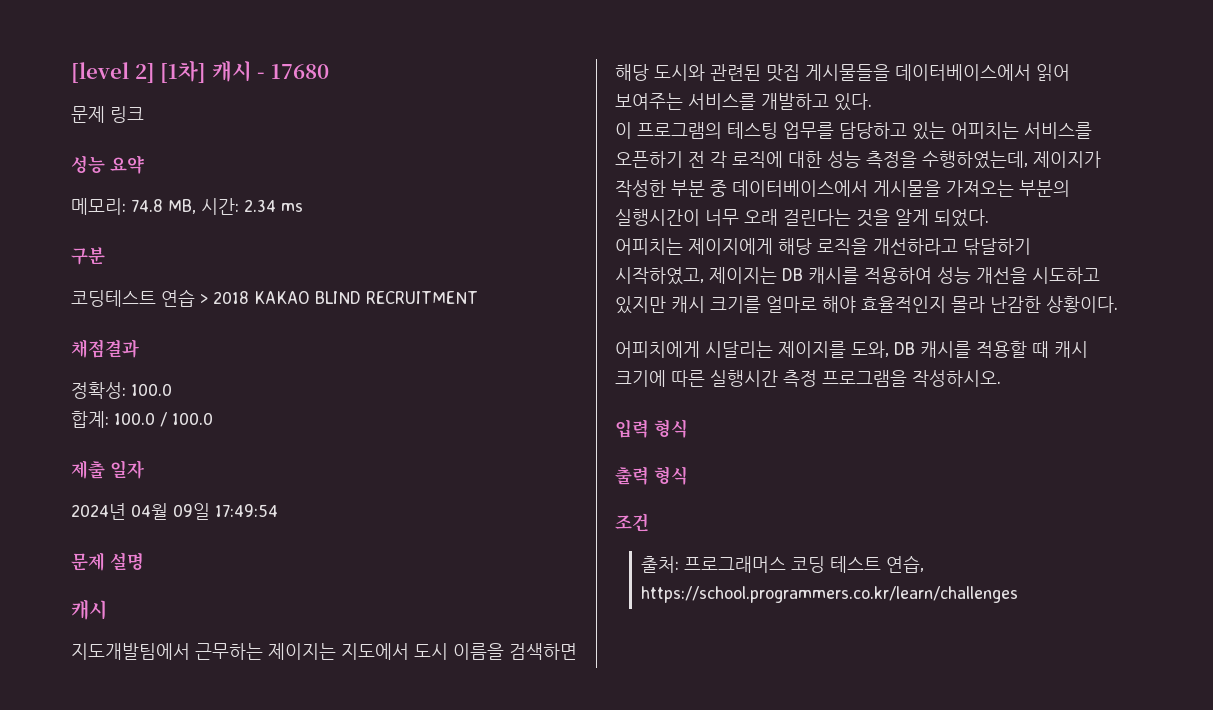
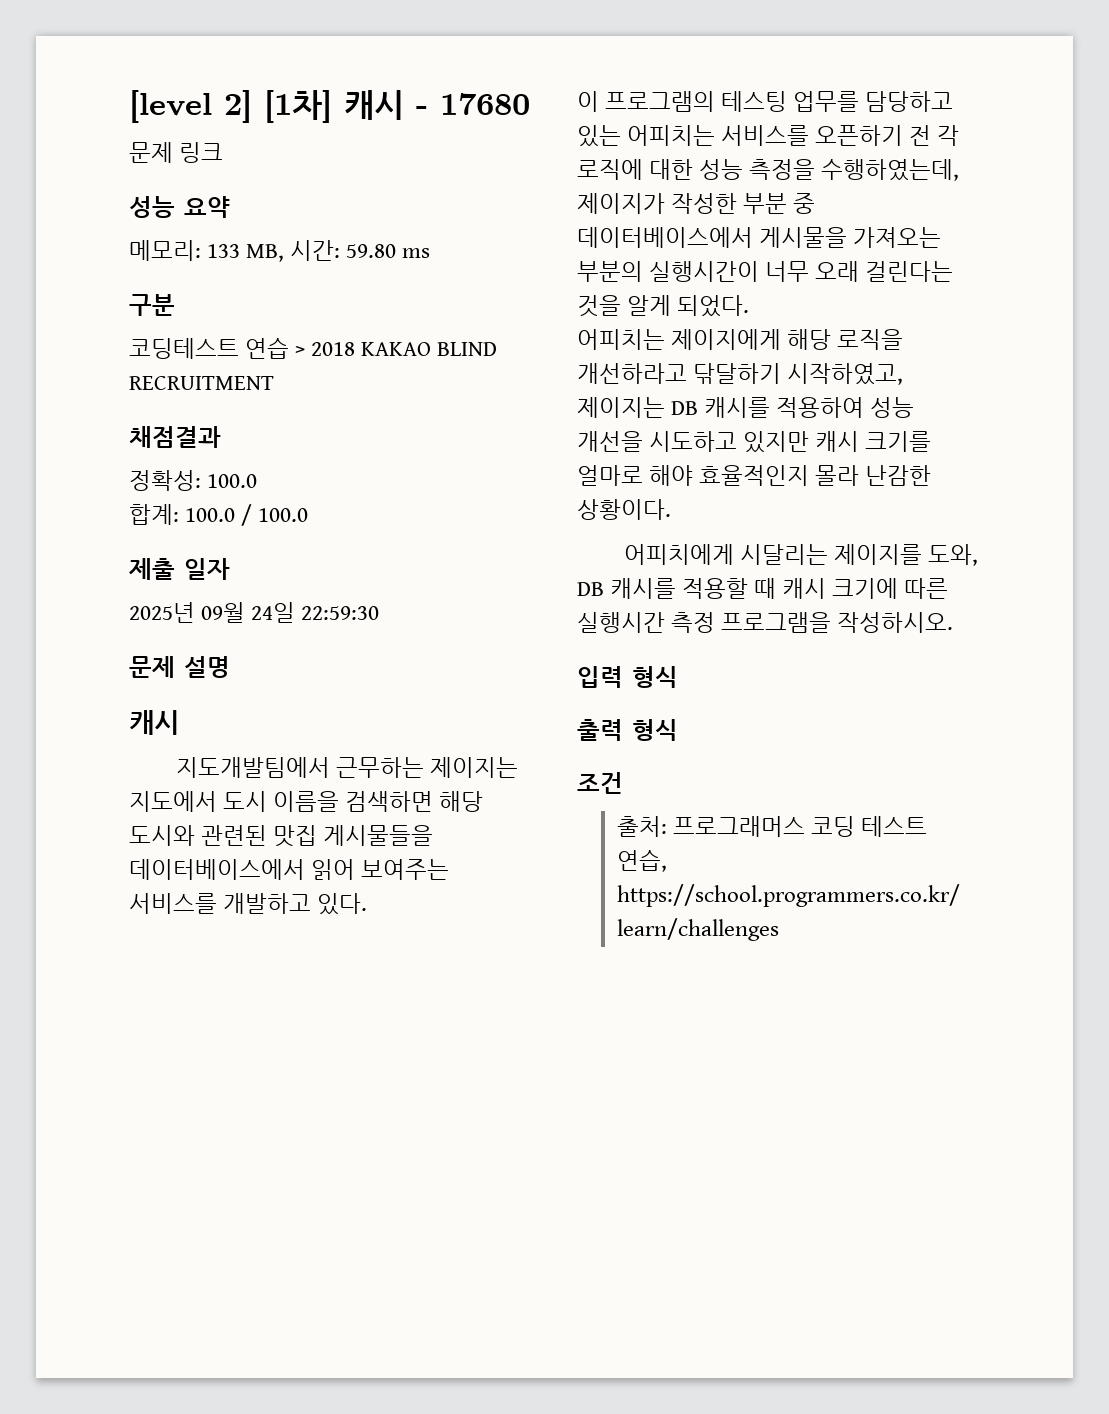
[131,199,163,212] 74.8 -> [207,244,241,258] 133
[244,199,276,212] 2.34 -> [346,244,397,258] 59.80
[71,503,278,520] 2024년 04월 09일 17:49:54 -> [129,602,380,623] 2025년 09월 24일 22:59:30

